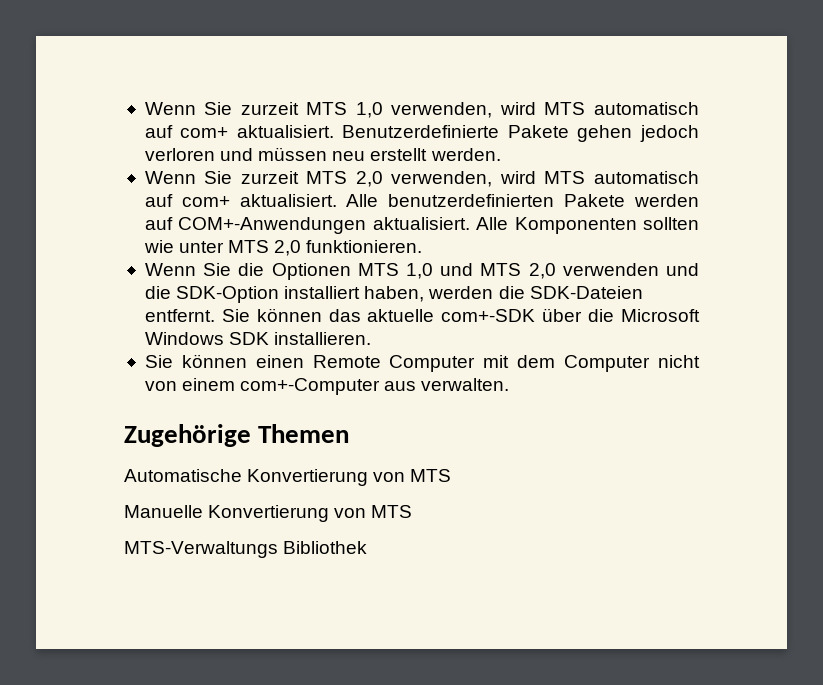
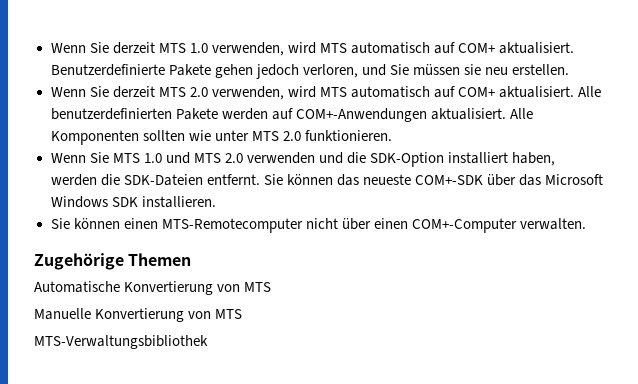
[144,102,699,118] [144,125,229,138] Wenn Sie zurzeit MTS 1,0 verwenden, wird MTS automatisch auf com+ -> [50,42,496,56] Wenn Sie derzeit MTS 1.0 verwenden, wird MTS automatisch auf COM+
[144,147,501,161] [144,171,699,187] [144,194,230,207] verloren und müssen neu erstellt werden. // Wenn Sie zurzeit MTS 2,0 verwenden, wird MTS automatisch auf com+ -> [302,64,570,78] [50,86,496,100] verloren, und Sie müssen sie neu erstellen. // Wenn Sie derzeit MTS 2.0 verwenden, wird MTS automatisch auf COM+
[274,240,302,256] 2,0 -> [282,131,301,141] 2.0
[238,263,433,280] die Optionen MTS 1,0 -> [112,153,162,163] MTS 1.0
[528,263,556,279] 2,0 -> [224,153,243,163] 2.0
[367,308,615,322] aktuelle com+-SDK über die -> [362,174,541,186] neueste COM+-SDK über das
[312,355,700,372] [144,378,417,395] Remote Computer mit dem Computer nicht von einem com+-Computer aus -> [161,218,517,233] MTS-Remotecomputer nicht über einen COM+-Computer
[124,541,368,558] MTS-Verwaltungs Bibliothek -> [34,335,208,349] MTS-Verwaltungsbibliothek

